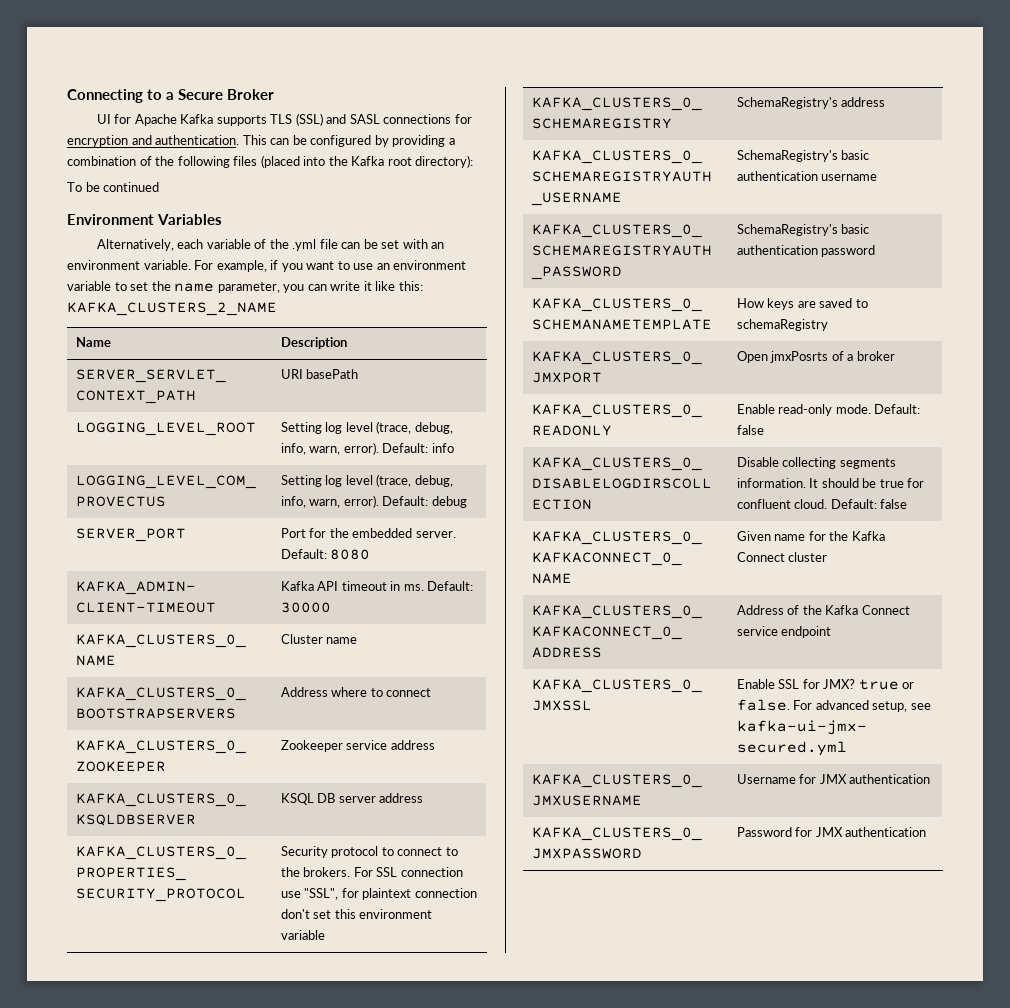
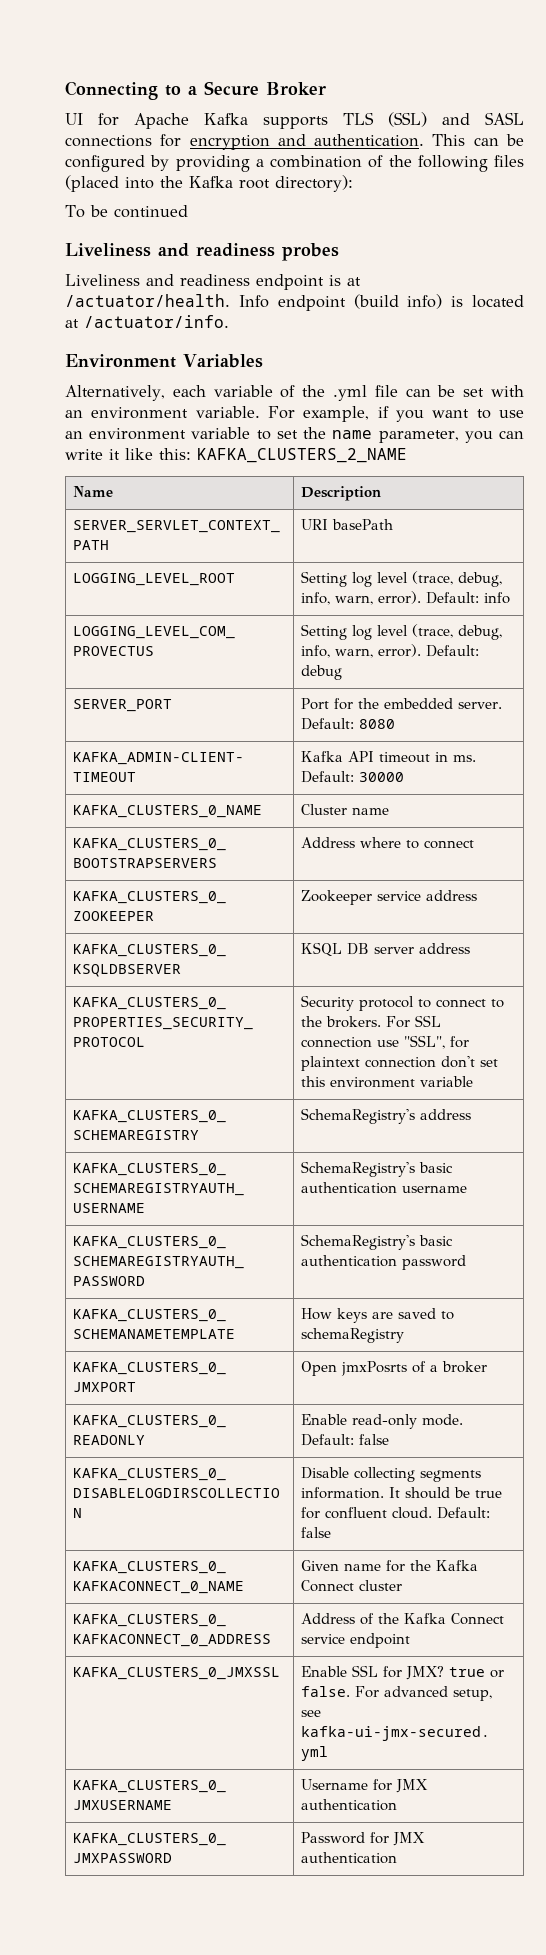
(160, 187) none -> [65,243,339,261] [65,274,361,290] [65,294,524,311] [65,315,229,328] // Liveliness and readiness probes // Liveliness and readiness endpoint is at /actuator/health. Info endpoint (build info) is located at /actuator/info.

